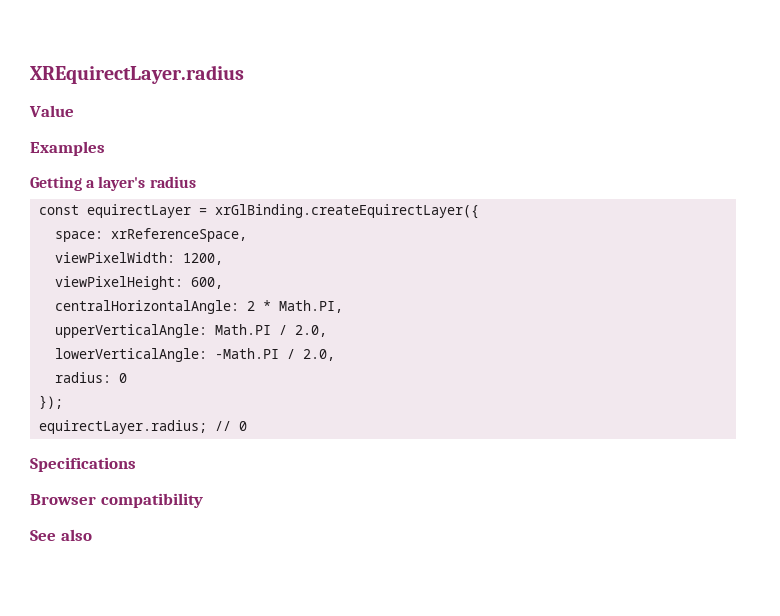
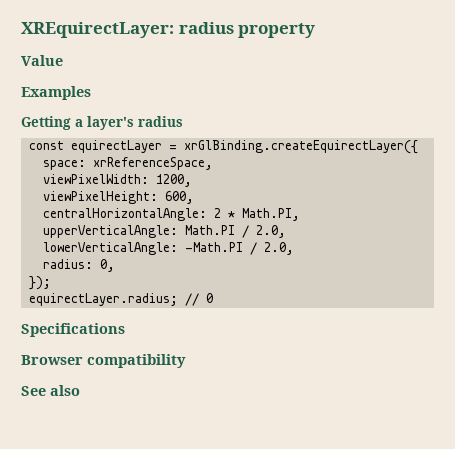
[30,65,244,84] XREquirectLayer.radius -> [21,22,316,38] XREquirectLayer: radius property
[118,373,127,383] 0 -> [99,259,115,272] 0,

